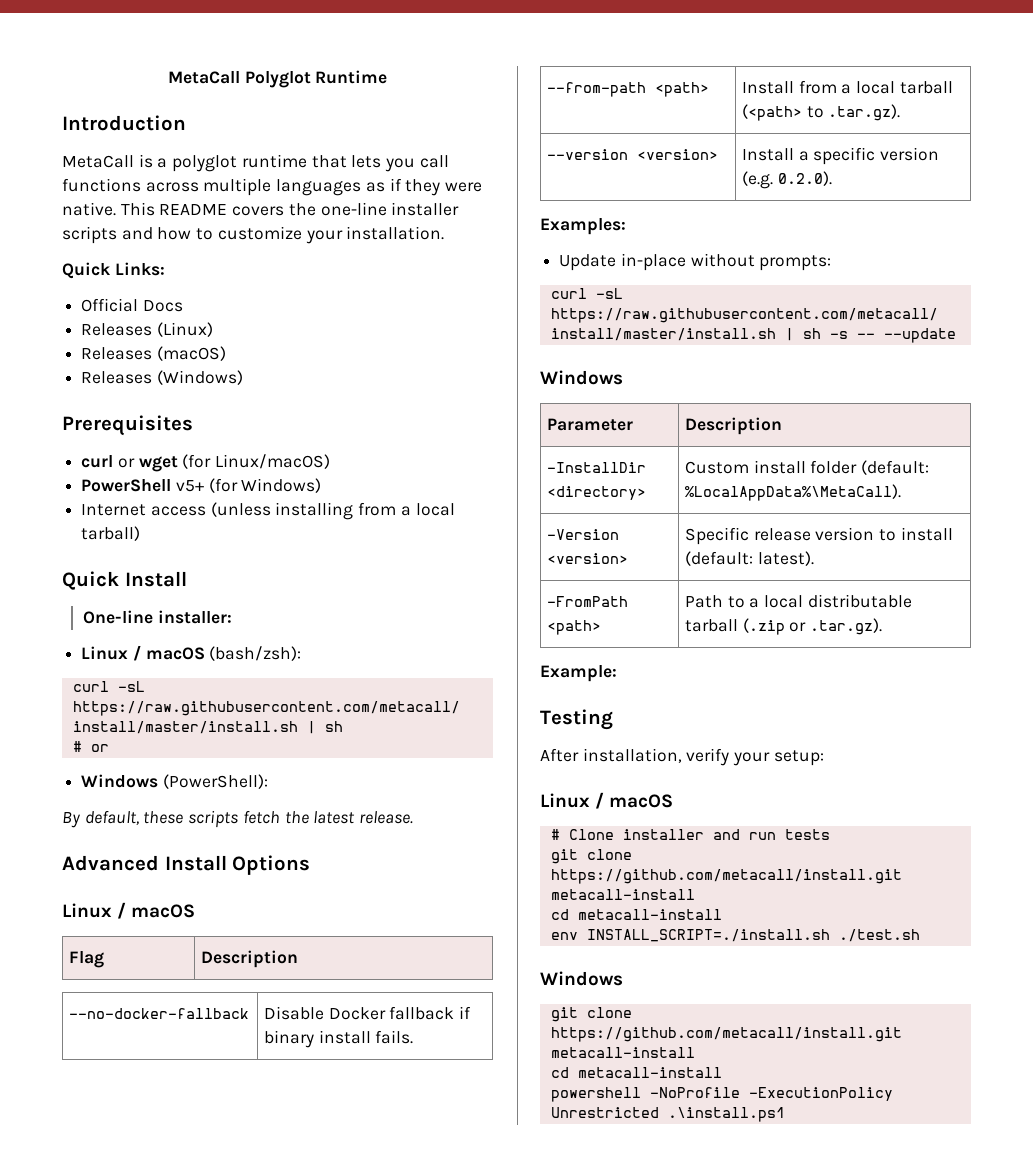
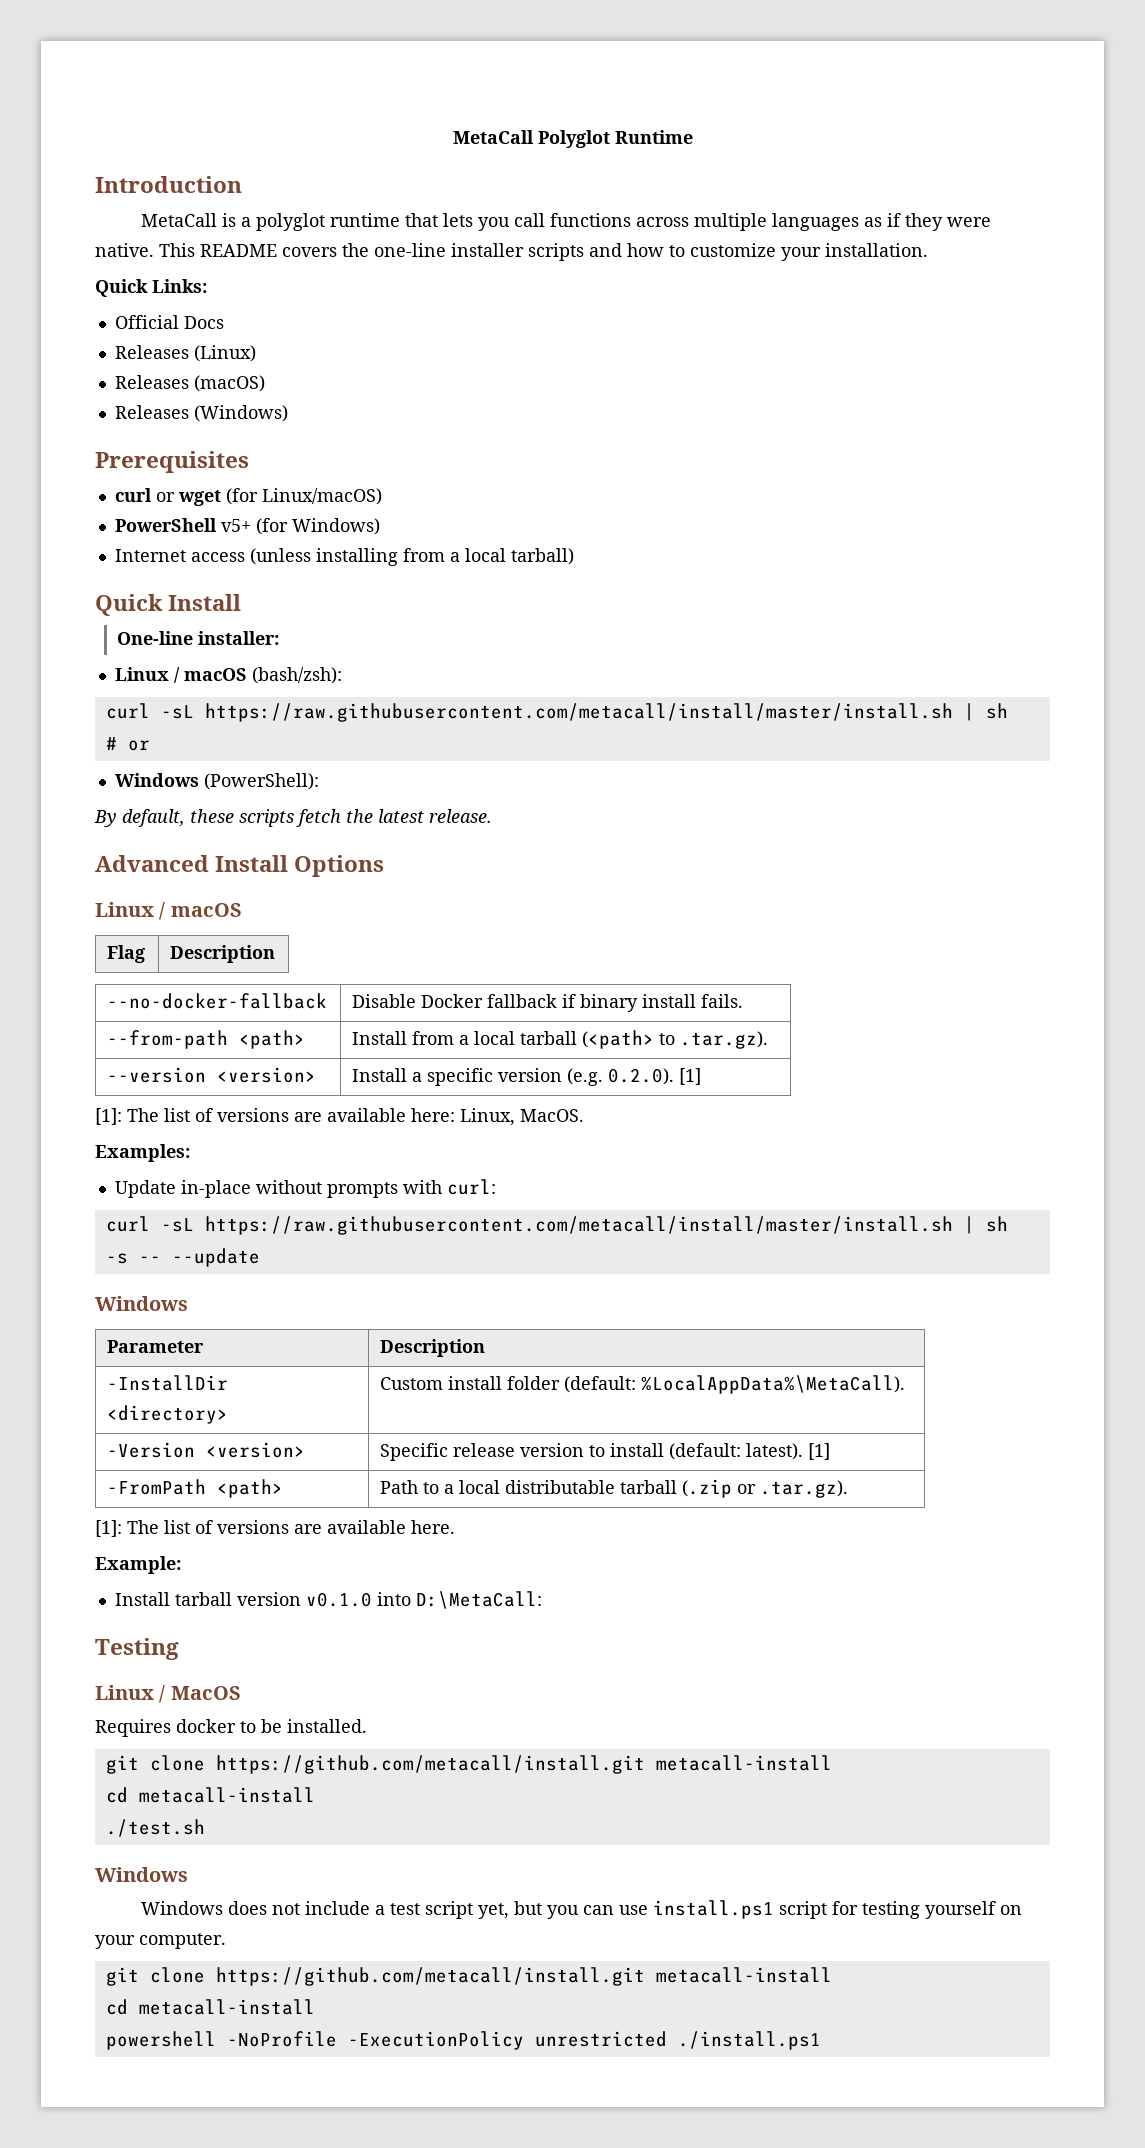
(832, 178) none -> [679,1068,702,1085] [95,1108,584,1126] [1] // [1]: The list of versions are available here: Linux, MacOS.
[759,255,832,271] prompts: -> [326,1179,496,1198] prompts with curl:
(814, 558) none -> [808,1443,831,1460] [1]
[540,665,617,682] [540,709,613,730] [540,748,824,766] [540,792,674,809] [550,829,830,840] [550,849,632,864] [550,869,902,884] [550,889,695,900] [550,909,722,920] [550,929,830,942] Example: // Testing // After installation, verify your setup: // Linux / macOS // # Clone installer and run tests // git clone https://github.com/metacall/install.git metacall-install // cd metacall-install // env INSTALL_SCRIPT=./install.sh -> [95,1520,455,1537] [95,1556,181,1574] [114,1591,542,1609] [95,1638,179,1660] [95,1685,241,1703] [95,1719,367,1737] [105,1755,832,1774] [105,1787,315,1803] [1]: The list of versions are available here. // Example: // Install tarball version v0.1.0 into D:\MetaCall: // Testing // Linux / MacOS // Requires docker to be installed. // git clone https://github.com/metacall/install.git metacall-install // cd metacall-install //
(623, 978) none -> [141,1900,1023,1919] [95,1933,226,1949] // Windows does not include a test script yet, but you can use install.ps1 script for testing yourself on your computer.
[550,1107,785,1122] Unrestricted .\install.ps1 -> [534,2031,821,2050] unrestricted ./install.ps1

